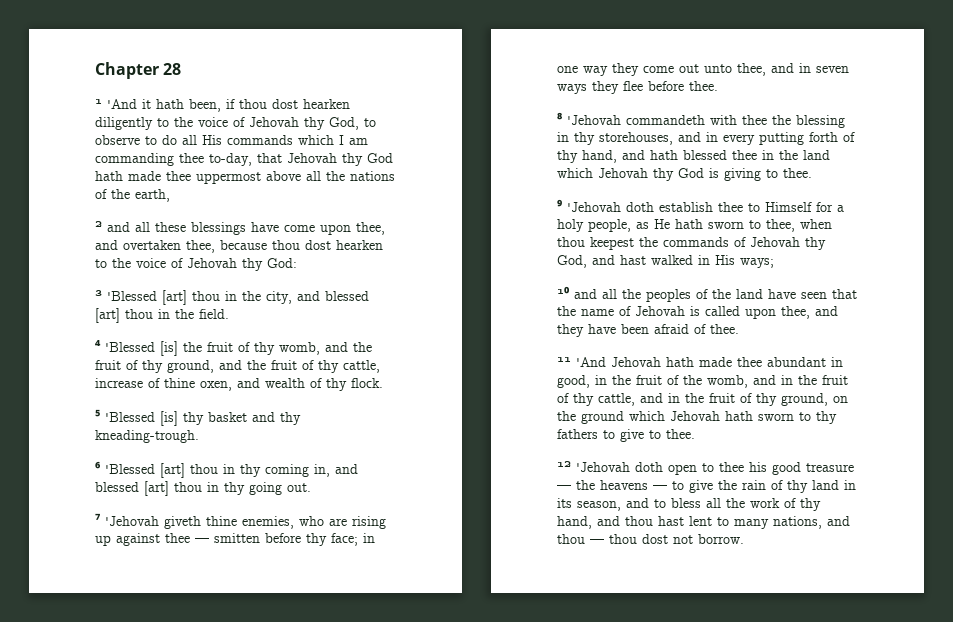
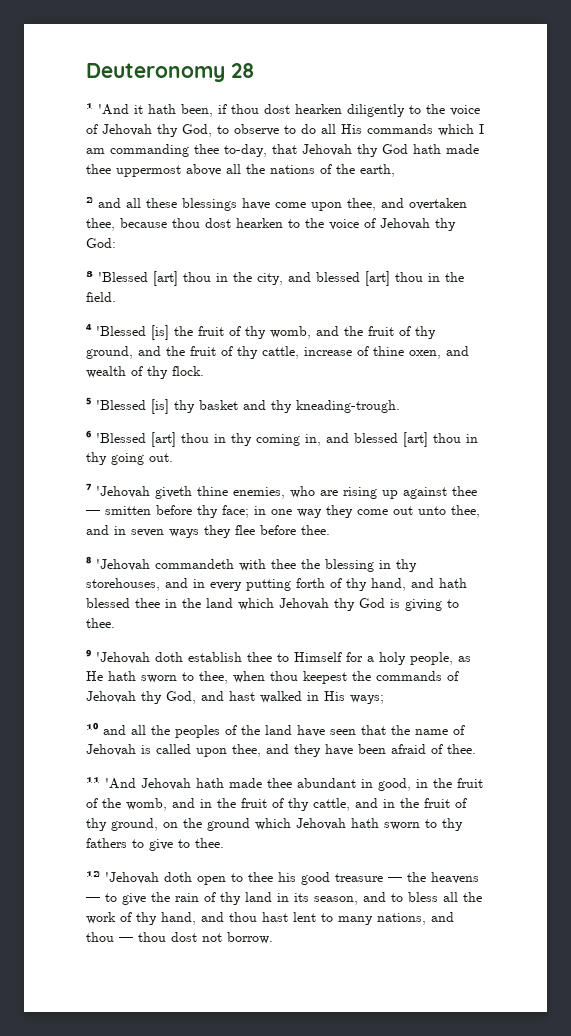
[95,62,159,79] Chapter -> [86,63,225,82] Deuteronomy

